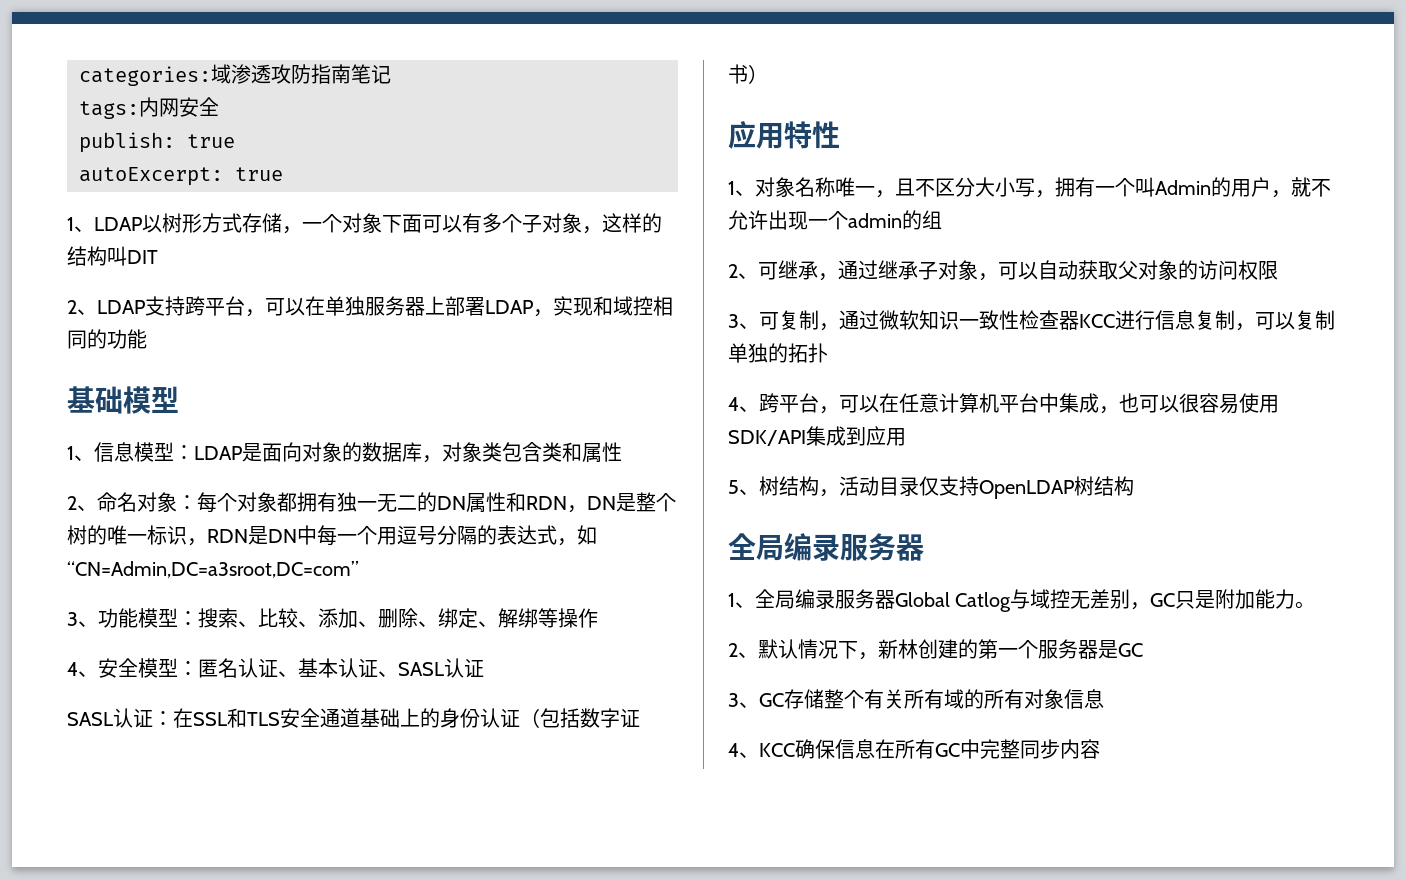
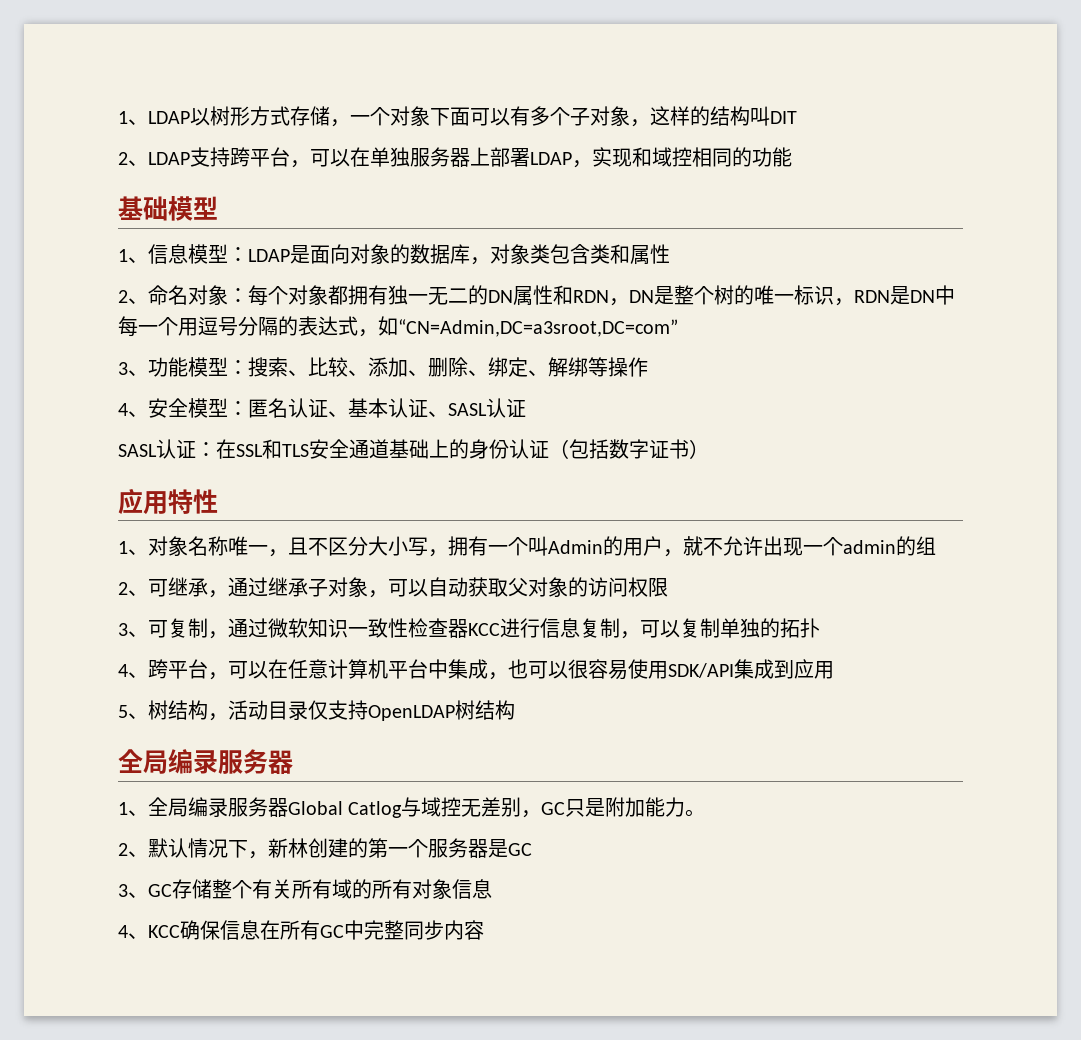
[79,64,391,86] [79,97,219,119] [79,132,235,153] [79,167,283,186] categories:域渗透攻防指南笔记 // tags:内网安全 // publish: true // autoExcerpt: true // -> (118, 117) none

